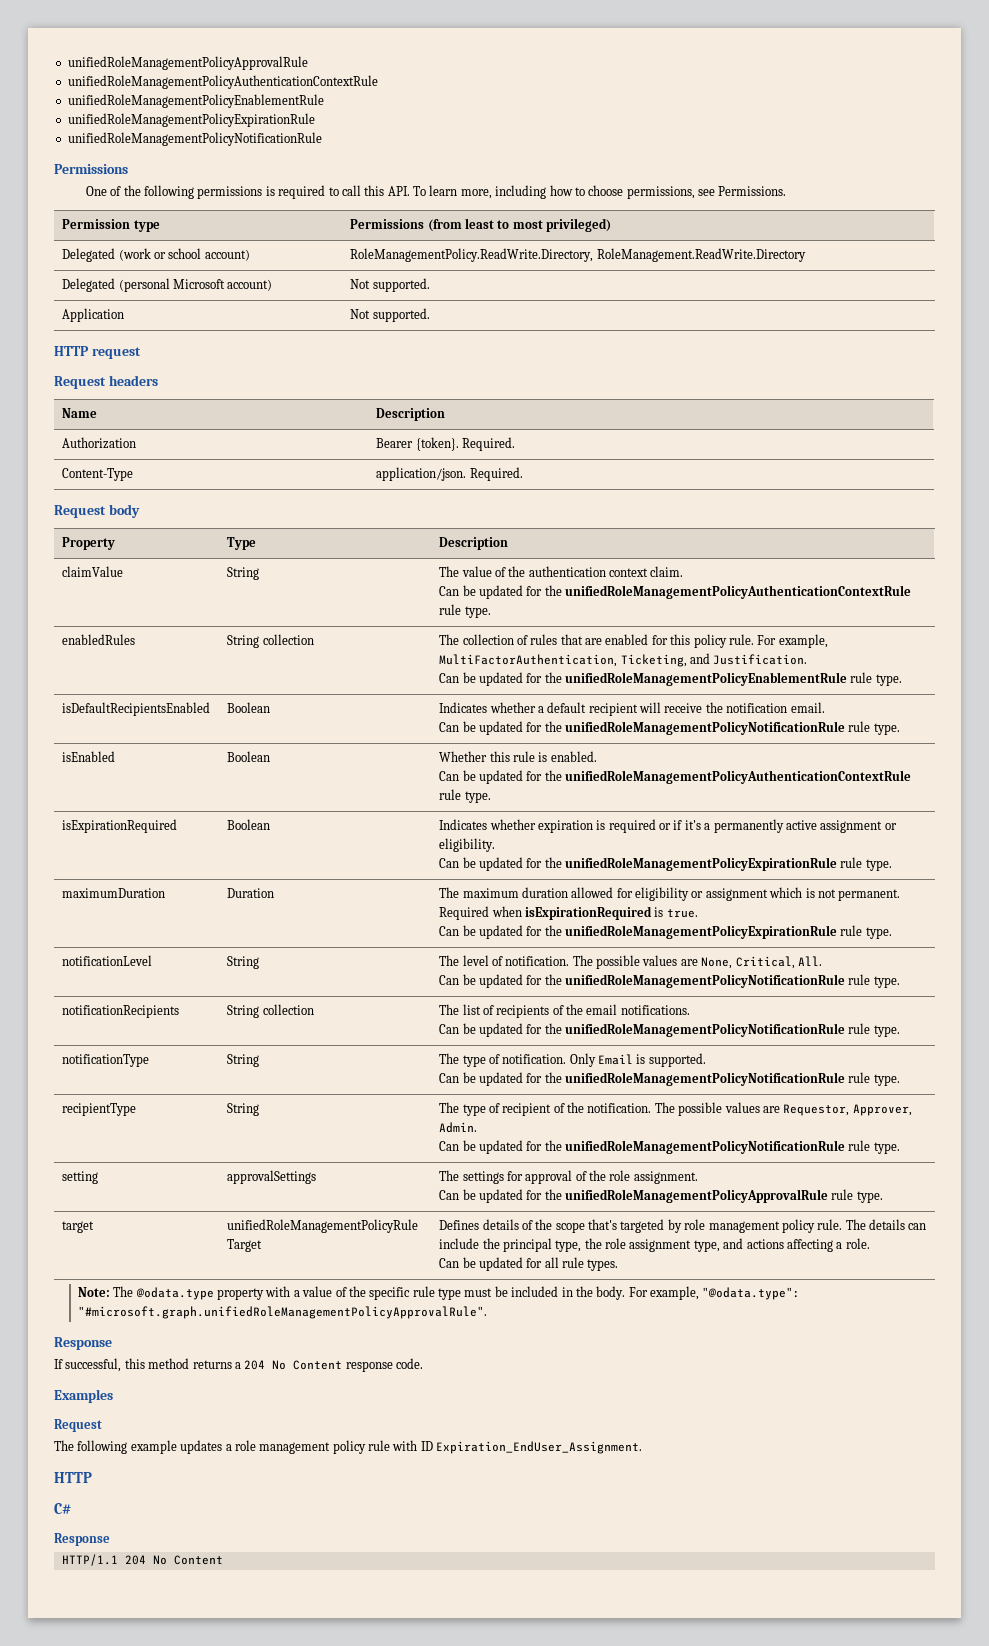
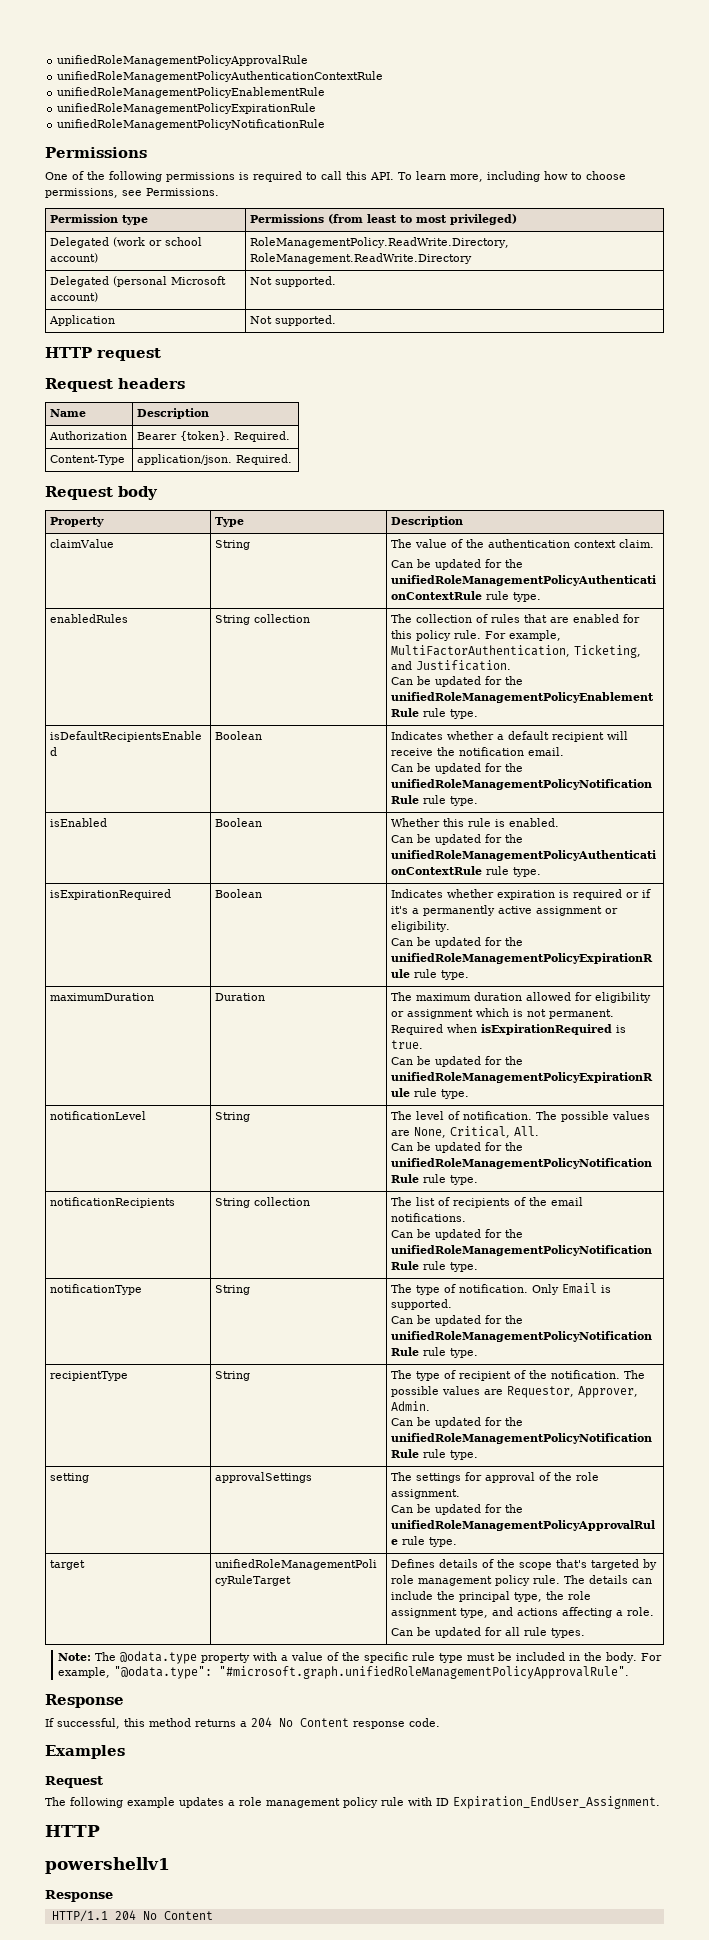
[54,1503,71,1514] C# -> [45,1857,170,1874] powershellv1

